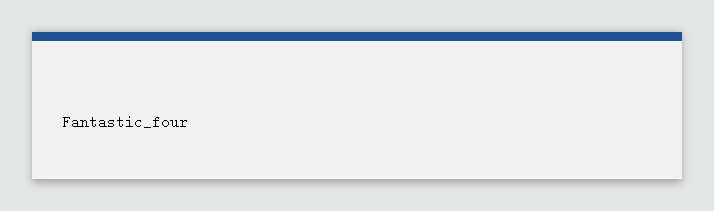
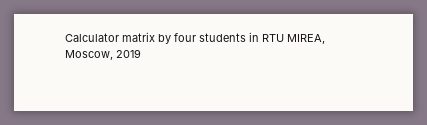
[62,115,188,129] Fantastic_four -> [65,32,325,44] [65,49,141,60] Calculator matrix by four students in RTU MIREA, Moscow, 2019

